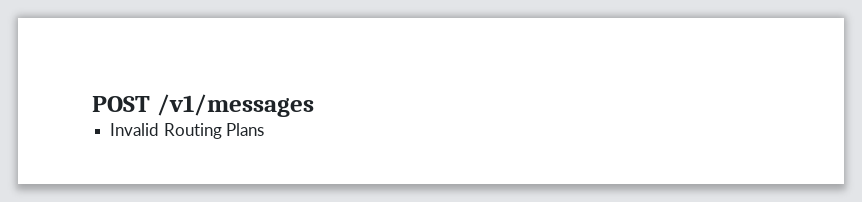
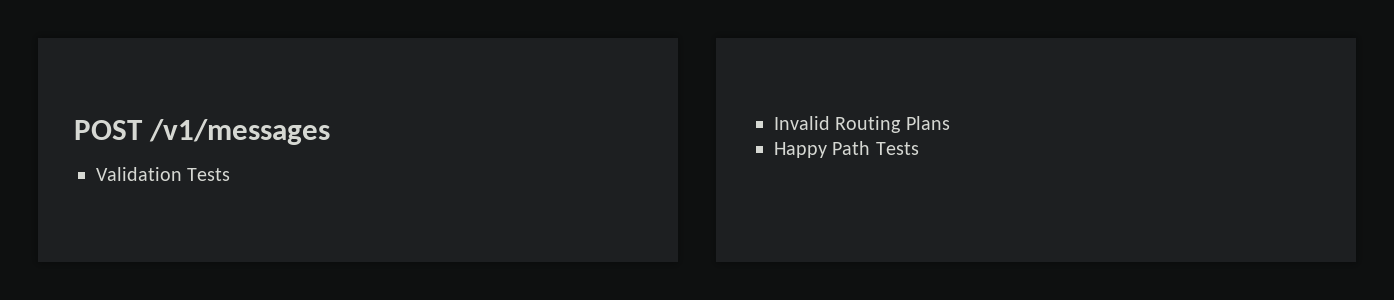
(314, 105) none -> [96,167,231,181] // Validation Tests
(265, 129) none -> [774,141,919,158] // Happy Path Tests

